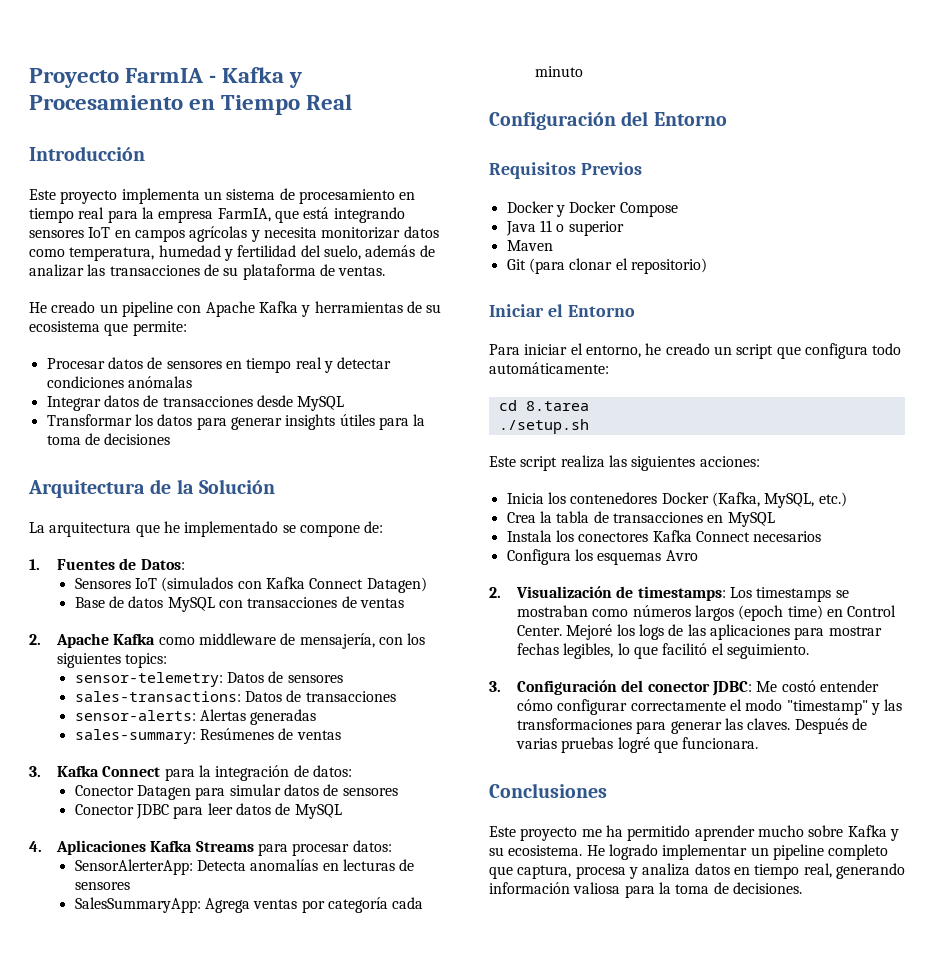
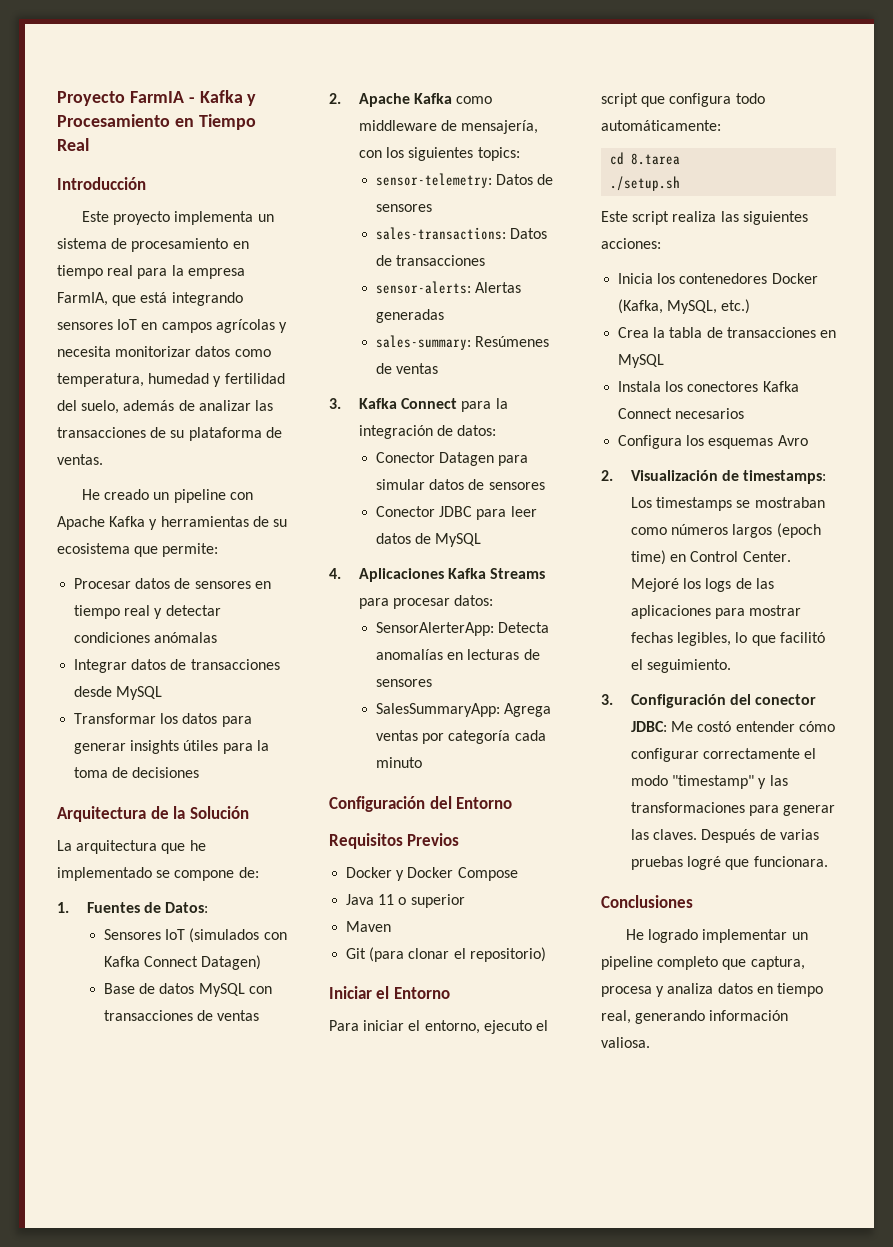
[645,343,732,355] he creado un -> [483,1020,548,1034] ejecuto el
[489,825,899,841] [489,845,583,856] Este proyecto me ha permitido aprender mucho sobre Kafka y su ecosistema. -> (693, 901) none
[573,882,802,898] valiosa para la toma de decisiones. -> [601,1037,650,1048] valiosa.

